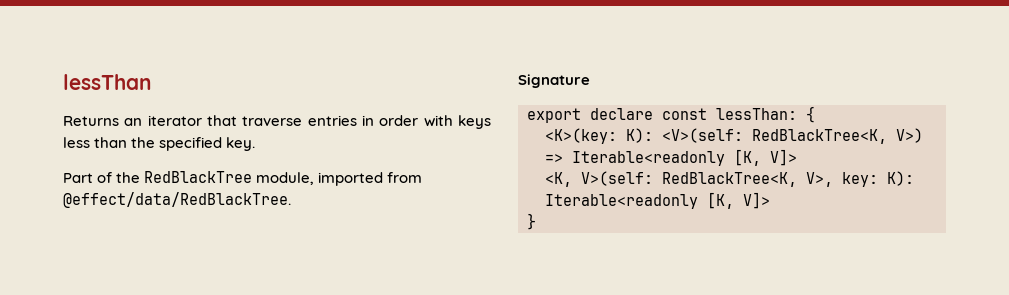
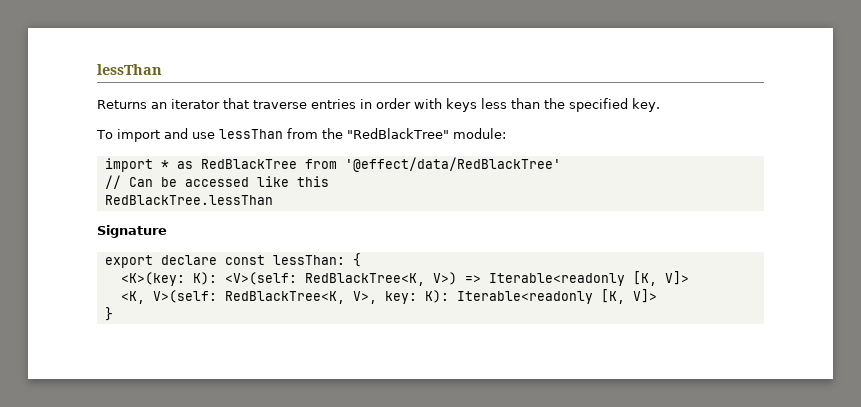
[63,171,423,186] [63,192,291,208] Part of the RedBlackTree module, imported from @effect/data/RedBlackTree. -> [96,128,506,142] [104,157,561,172] [104,175,329,189] [104,195,273,205] To import and use lessThan from the "RedBlackTree" module: // import * as RedBlackTree from '@effect/data/RedBlackTree' // // Can be accessed like this // RedBlackTree.lessThan

